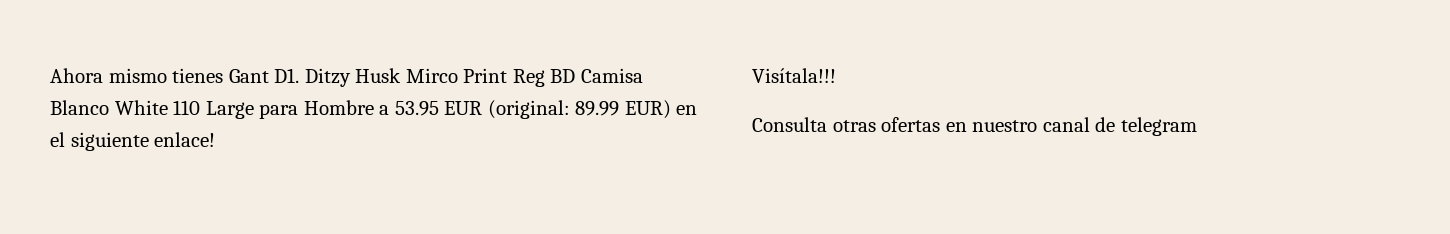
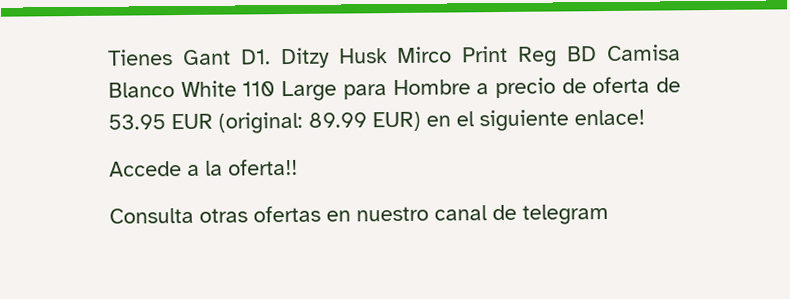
[50,68,224,83] Ahora mismo tienes -> [108,49,173,66] Tienes
(390, 110) none -> [494,76,681,99] precio de oferta de
[752,68,836,83] Visítala!!! -> [109,158,298,177] Accede a la oferta!!

